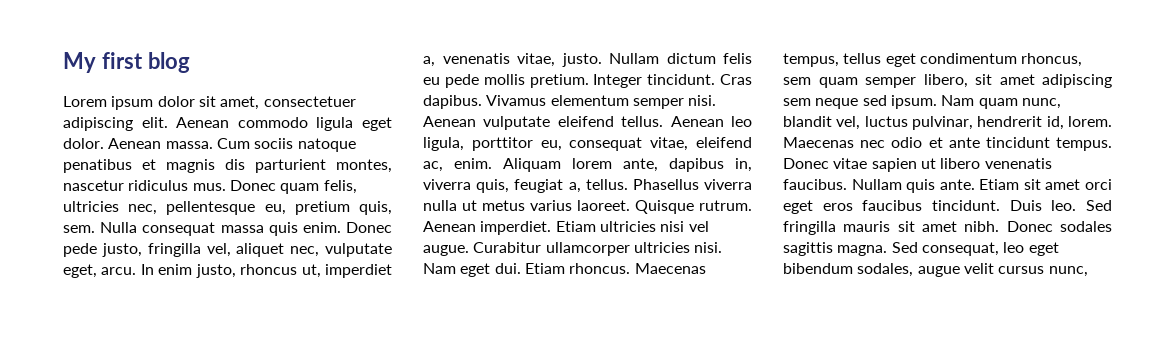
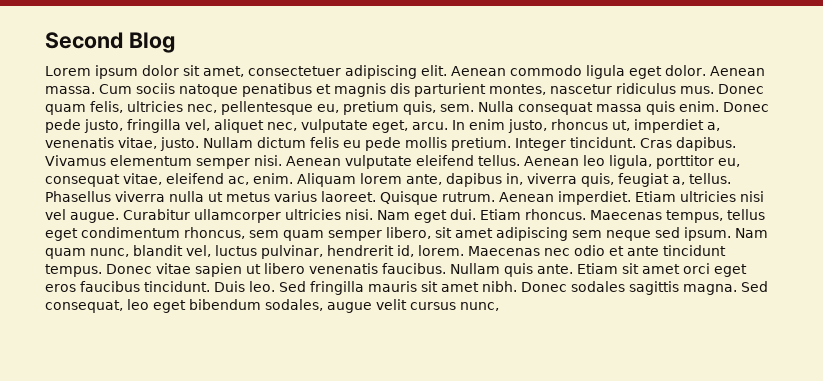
[63,52,190,73] My first blog -> [45,32,175,53] Second Blog

